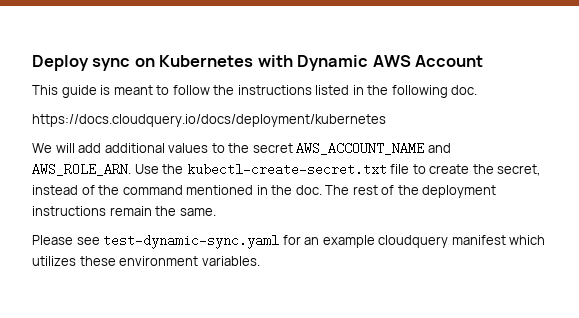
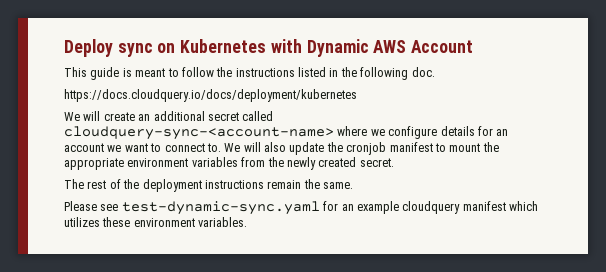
[78,142,451,155] [32,163,541,176] [32,185,322,195] add additional values to the secret AWS_ACCOUNT_NAME and AWS_ROLE_ARN. Use the kubectl-create-secret.txt file to create the secret, instead of the command mentioned in the doc. -> [103,111,274,121] [64,126,509,140] [64,142,499,155] [64,157,394,170] create an additional secret called cloudquery-sync-<account-name> where we configure details for an account we want to connect to. We will also update the cronjob manifest to mount the appropriate environment variables from the newly created secret. //

